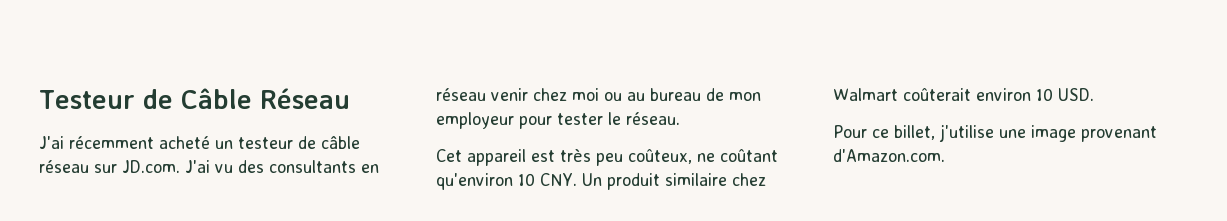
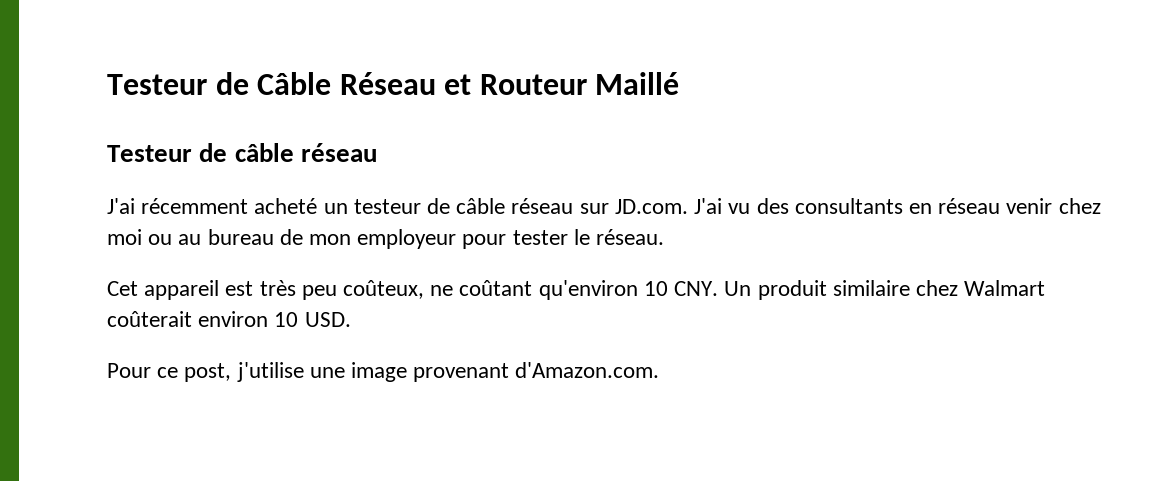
(350, 98) none -> [444,72,680,95] [107,143,377,162] et Routeur Maillé // Testeur de câble réseau
[894,125,935,140] billet, -> [184,363,232,382] post,

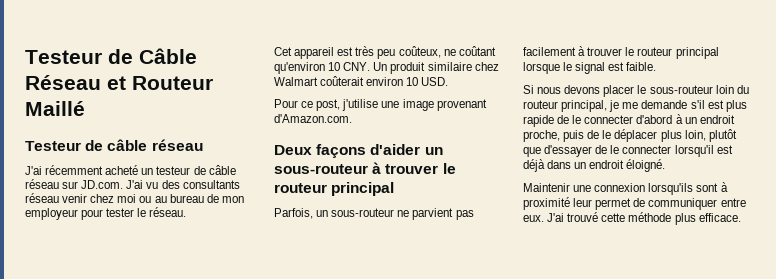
[908,203,932,214] en -> (240, 184) none
(660, 370) none -> [274,144,443,158] [274,162,456,174] [274,182,395,196] [274,208,474,220] [523,46,719,59] [523,62,657,74] [523,85,749,97] [523,100,747,112] [523,114,735,127] [523,129,737,142] [523,145,733,157] [523,159,666,172] [523,182,728,195] [523,197,746,210] [523,212,741,225] // Deux façons d'aider un sous-routeur à trouver le routeur principal // Parfois, un sous-routeur ne parvient pas facilement à trouver le routeur principal lorsque le signal est faible. // Si nous devons placer le sous-routeur loin du routeur principal, je me demande s'il est plus rapide de le connecter d'abord à un endroit proche, puis de le déplacer plus loin, plutôt que d'essayer de le connecter lorsqu'il est déjà dans un endroit éloigné. // Maintenir une connexion lorsqu'ils sont à proximité leur permet de communiquer entre eux. J'ai trouvé cette méthode plus efficace.

